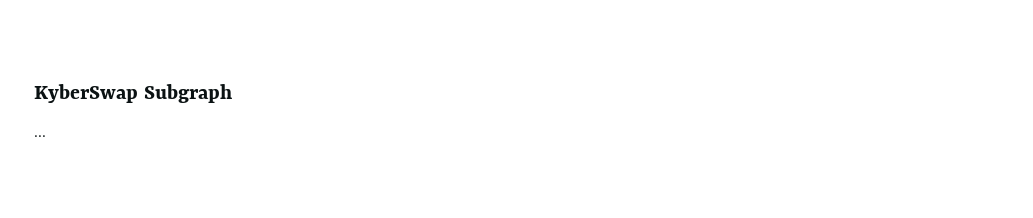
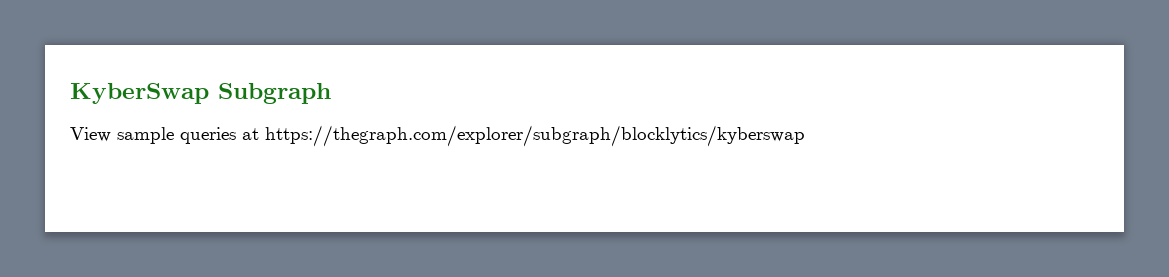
[34,135,46,137] ... -> [70,125,805,147] View sample queries at https://thegraph.com/explorer/subgraph/blocklytics/kyberswap

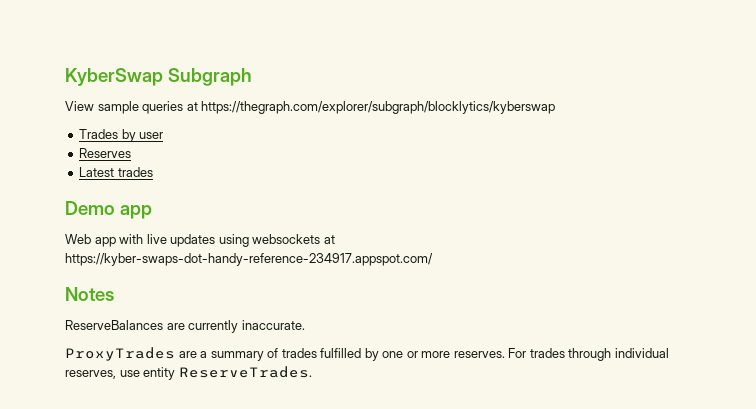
(805, 136) none -> [79,129,164,142] [79,148,132,158] [79,167,153,177] [65,201,152,219] [65,234,335,247] [65,253,433,266] [65,287,114,301] [65,320,305,333] [65,347,669,361] [65,366,312,380] // Trades by user // Reserves // Latest trades // Demo app // Web app with live updates using websockets at https://kyber-swaps-dot-handy-reference-234917.appspot.com/ // Notes // ReserveBalances are currently inaccurate. // ProxyTrades are a summary of trades fulfilled by one or more reserves. For trades through individual reserves, use entity ReserveTrades.

